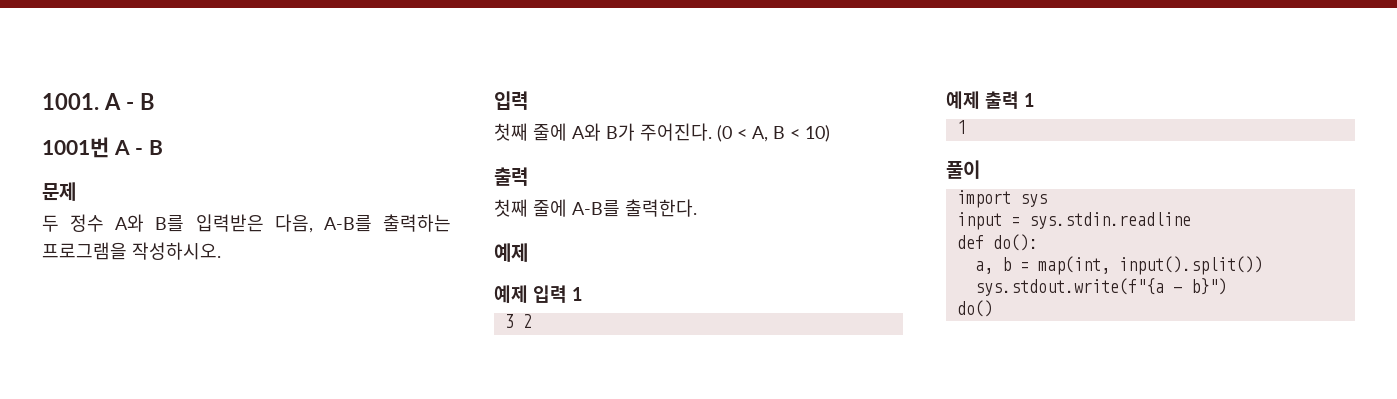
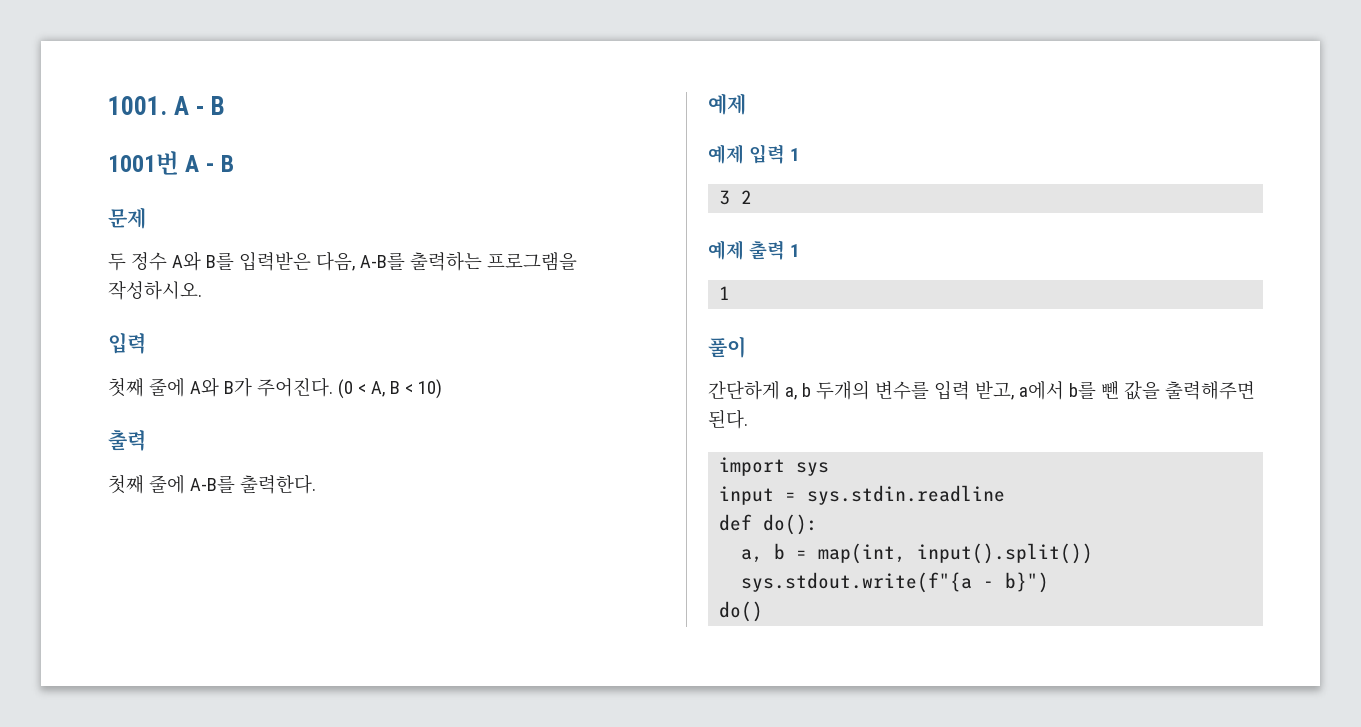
(980, 169) none -> [708,380,1255,400] [708,409,748,429] // 간단하게 a, b 두개의 변수를 입력 받고, a에서 b를 뺀 값을 출력해주면 된다.

